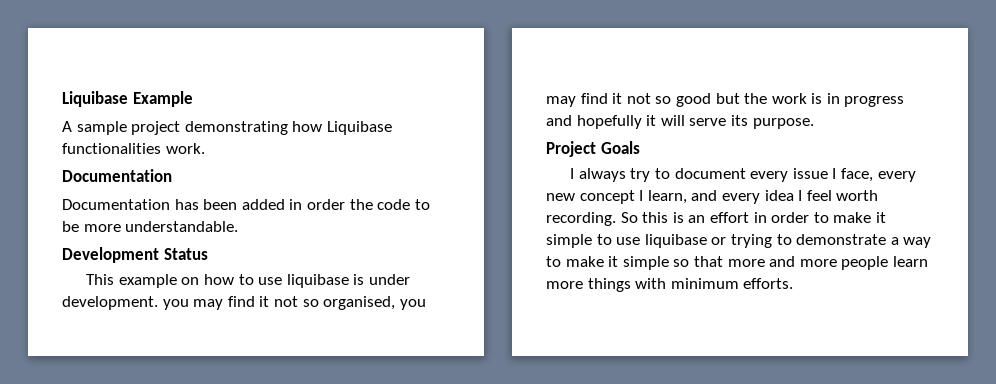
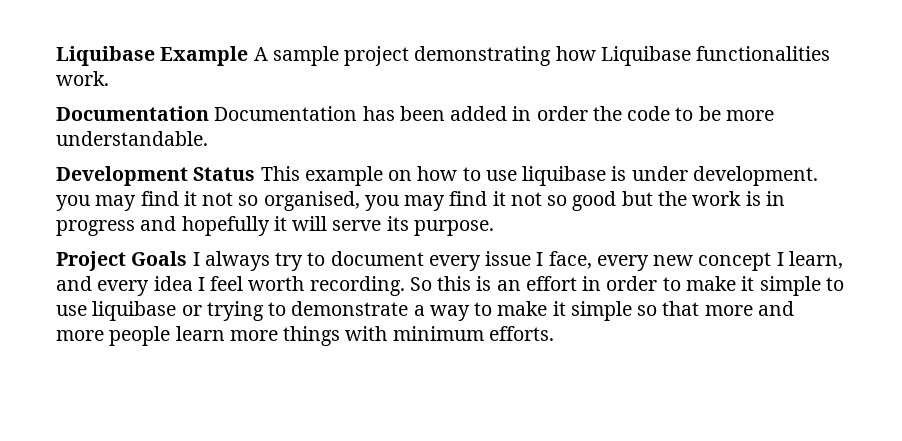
(193, 99) // -> (249, 56) none
(172, 175) // -> (209, 113) none
(208, 254) // -> (256, 174) none
(640, 147) // -> (188, 258) none

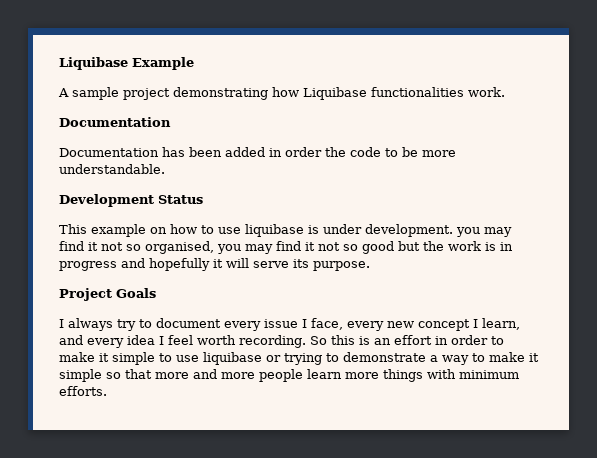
(249, 56) none -> (194, 63) //
(209, 113) none -> (171, 122) //
(256, 174) none -> (203, 199) //
(188, 258) none -> (156, 293) //

